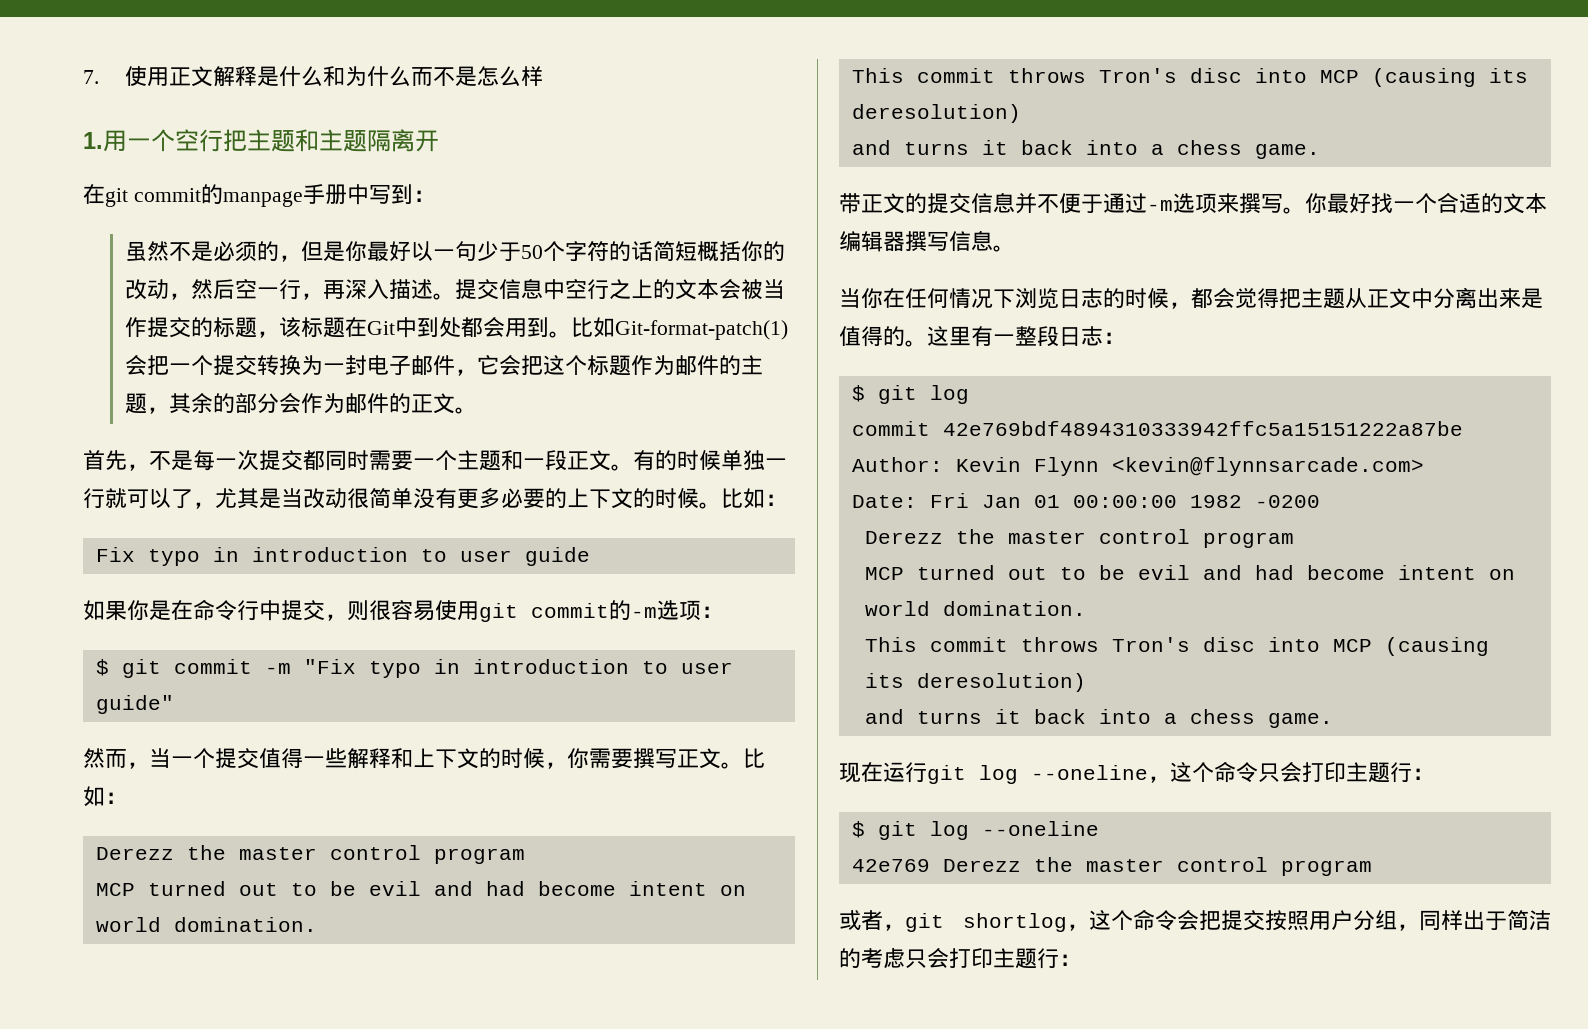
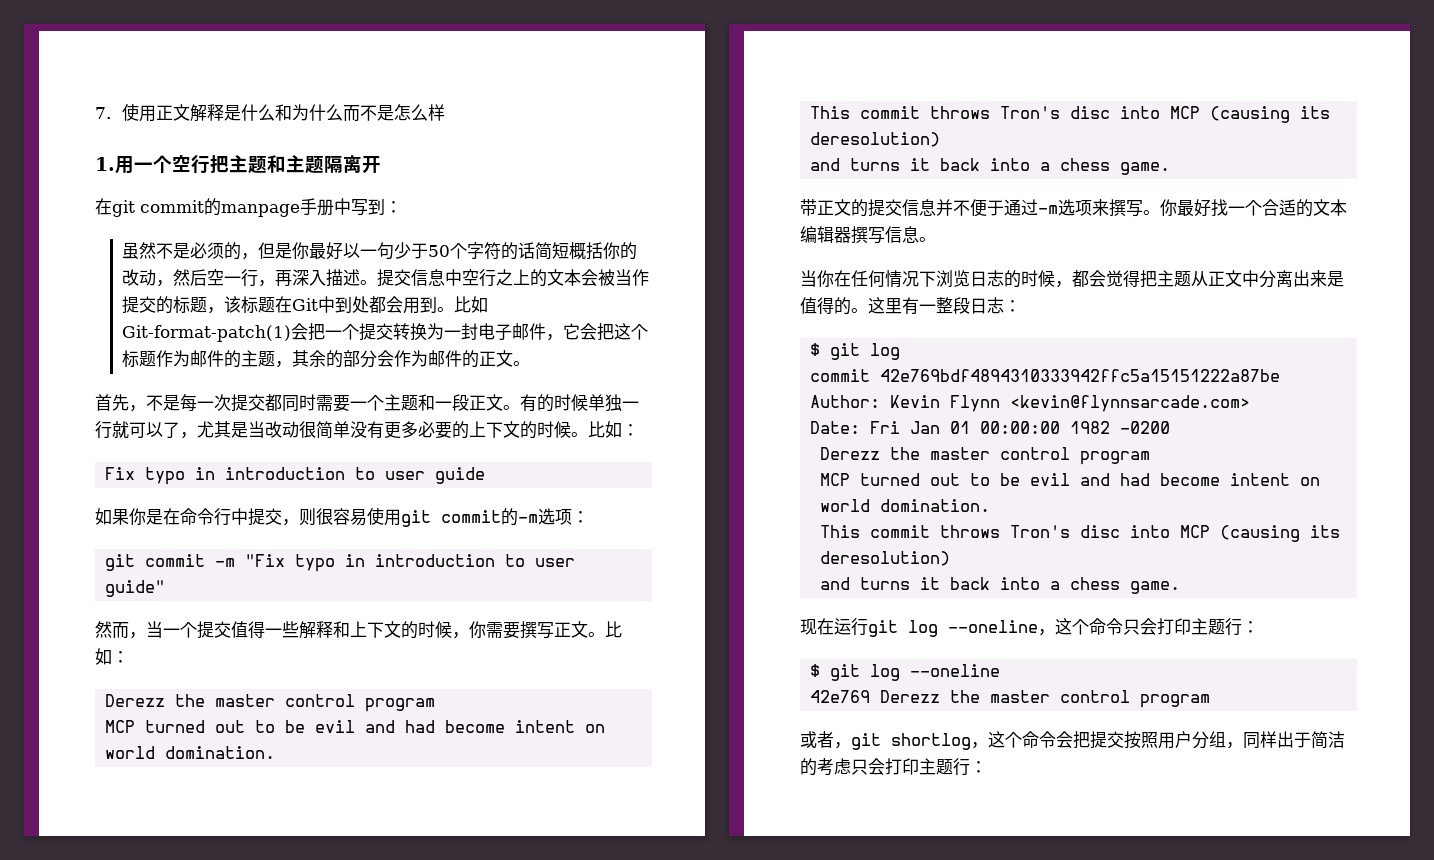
[95,659,109,676] $ -> (589, 517) none

